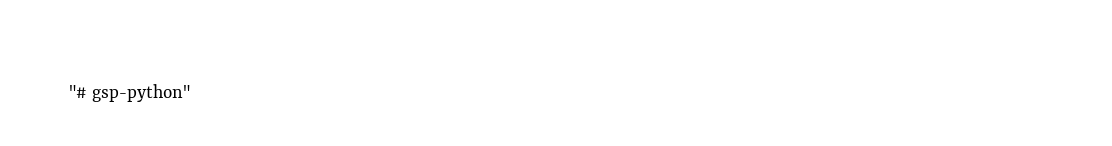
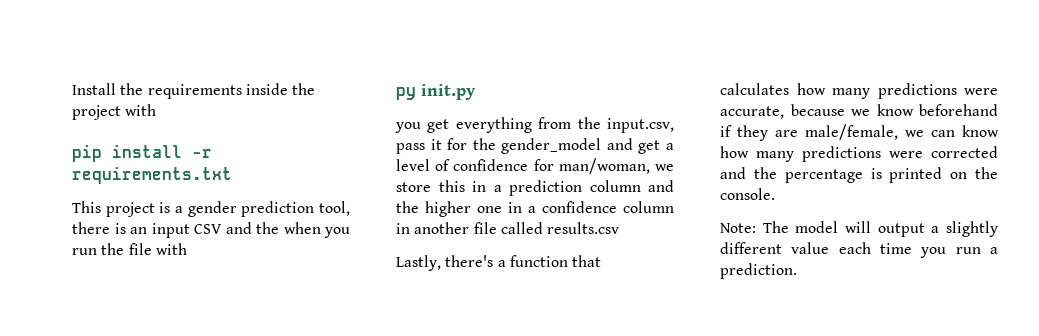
[69,84,191,102] "# gsp-python" -> [72,83,316,99] [72,104,157,120] [72,145,212,162] [72,167,232,184] [72,201,350,217] [72,222,350,238] [72,243,187,255] [396,84,476,100] [395,117,674,133] [396,138,674,154] [396,158,674,174] [396,180,674,196] [396,201,674,217] [396,222,620,234] [396,255,602,271] [720,83,998,99] [720,104,998,119] [720,124,999,141] [720,146,998,162] [720,167,998,183] [720,188,775,200] [720,221,998,237] [720,242,998,258] [720,263,797,279] Install the requirements inside the project with // pip install -r requirements.txt // This project is a gender prediction tool, there is an input CSV and the when you run the file with // py init.py // you get everything from the input.csv, pass it for the gender_model and get a level of confidence for man/woman, we store this in a prediction column and the higher one in a confidence column in another file called results.csv // Lastly, there's a function that calculates how many predictions were accurate, because we know beforehand if they are male/female, we can know how many predictions were corrected and the percentage is printed on the console. // Note: The model will output a slightly different value each time you run a prediction.

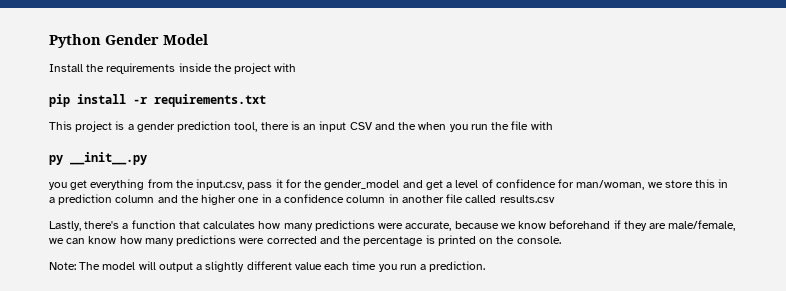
(72, 89) none -> [49,34,208,48] Python Gender Model //
[421,84,476,100] init.py -> [70,152,147,165] __init__.py

